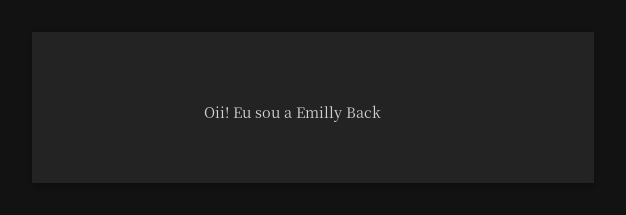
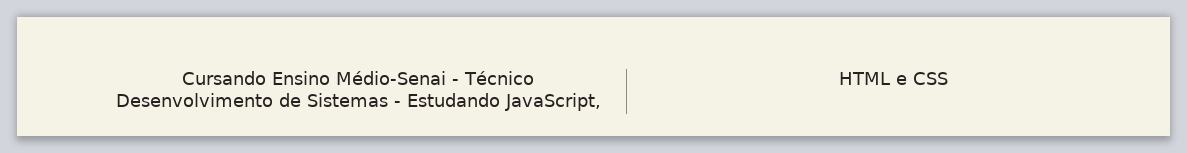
[204,105,381,122] Oii! Eu sou a Emilly Back -> [182,71,535,85] [115,93,601,111] [838,72,948,85] Cursando Ensino Médio-Senai - Técnico Desenvolvimento de Sistemas - Estudando JavaScript, HTML e CSS

